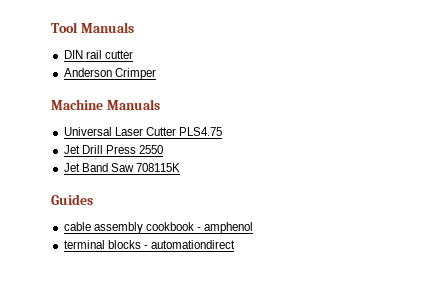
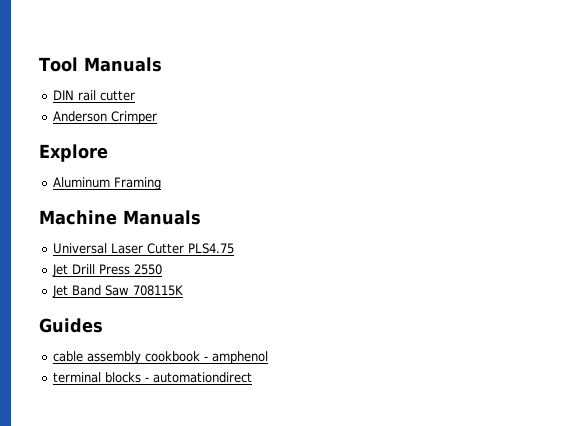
(156, 74) none -> [39,144,108,162] [53,177,162,190] // Explore // Aluminum Framing

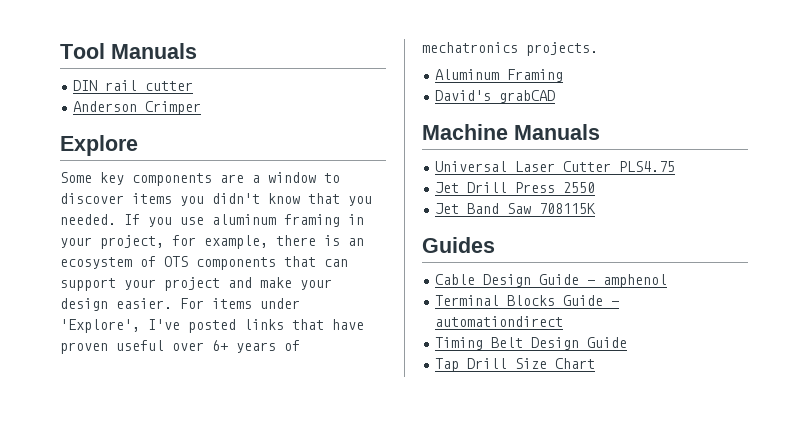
(108, 153) none -> [60,172,340,186] [60,193,372,206] [60,214,364,227] [60,235,364,249] [60,256,348,270] [60,277,332,291] [60,298,300,311] [60,319,364,333] [60,340,300,354] [422,42,598,56] // Some key components are a window to discover items you didn't know that you needed. If you use aluminum framing in your project, for example, there is an ecosystem of OTS components that can support your project and make your design easier. For items under 'Explore', I've posted links that have proven useful over 6+ years of mechatronics projects.
(162, 183) none -> [435,90,556,103] // David's grabCAD
[53,351,201,364] cable assembly cookbook -> [435,274,580,287] Cable Design Guide
[53,372,142,383] terminal blocks -> [435,295,604,306] Terminal Blocks Guide
(253, 377) none -> [435,337,628,350] [435,358,596,372] // Timing Belt Design Guide // Tap Drill Size Chart

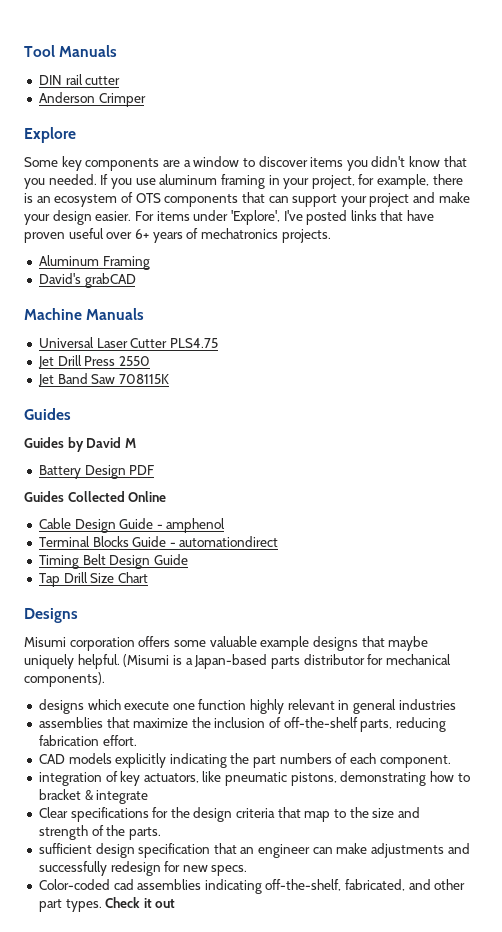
(495, 245) none -> [24,437,136,452] [38,465,155,479] [24,491,167,502] // Guides by David M // Battery Design PDF // Guides Collected Online
(596, 363) none -> [24,608,78,623] [24,636,429,651] [24,654,451,669] [24,672,105,687] [38,699,456,714] [38,717,447,732] [38,735,137,746] [38,753,451,768] [38,771,470,786] [38,789,149,804] [38,807,420,822] [38,825,161,840] [38,843,470,858] [38,861,248,876] [38,879,466,894] [38,897,176,912] // Designs // Misumi corporation offers some valuable example designs that maybe uniquely helpful. (Misumi is a Japan-based parts distributor for mechanical components). // designs which execute one function highly relevant in general industries // assemblies that maximize the inclusion of off-the-shelf parts, reducing fabrication effort. // CAD models explicitly indicating the part numbers of each component. // integration of key actuators, like pneumatic pistons, demonstrating how to bracket & integrate // Clear specifications for the design criteria that map to the size and strength of the parts. // sufficient design specification that an engineer can make adjustments and successfully redesign for new specs. // Color-coded cad assemblies indicating off-the-shelf, fabricated, and other part types. Check it out

